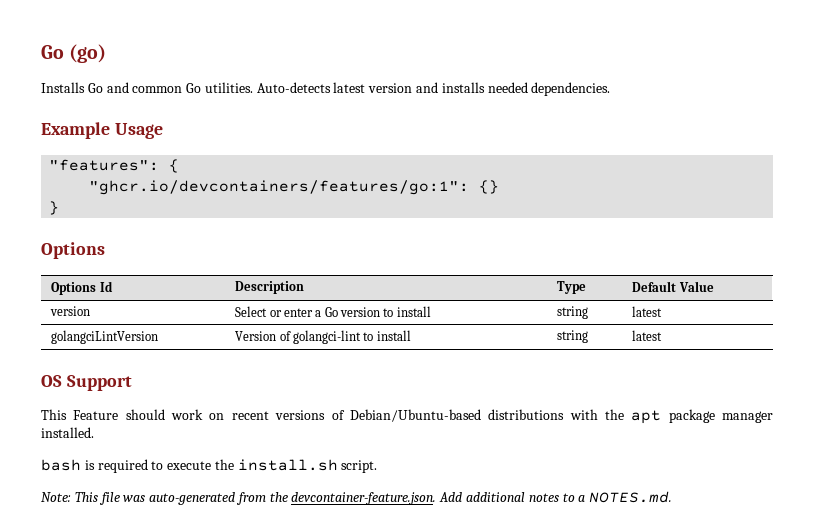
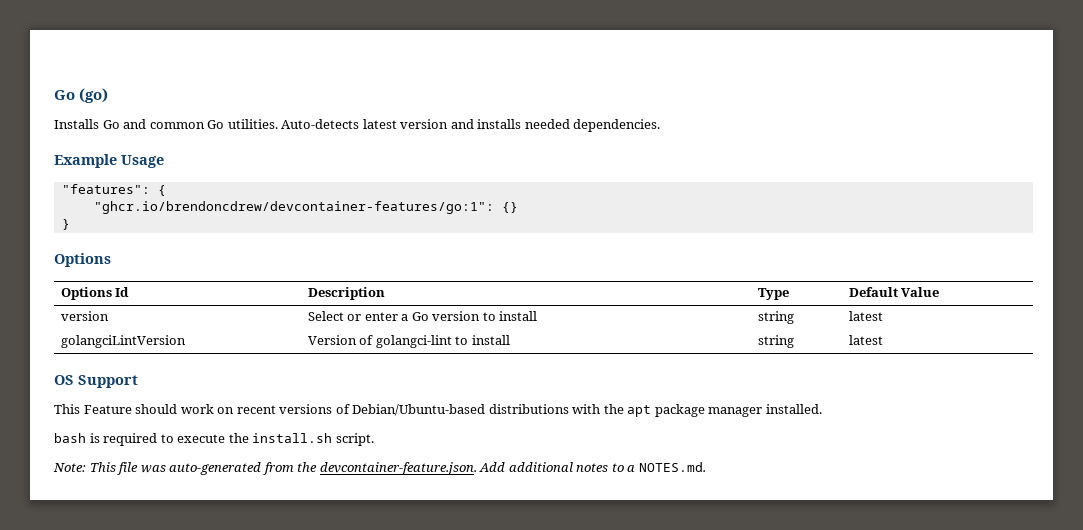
[89,180,470,195] "ghcr.io/devcontainers/features/go:1": -> [93,201,494,214] "ghcr.io/brendoncdrew/devcontainer-features/go:1":

